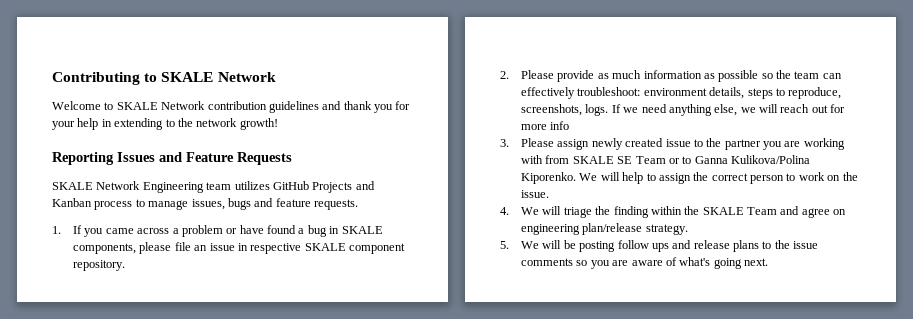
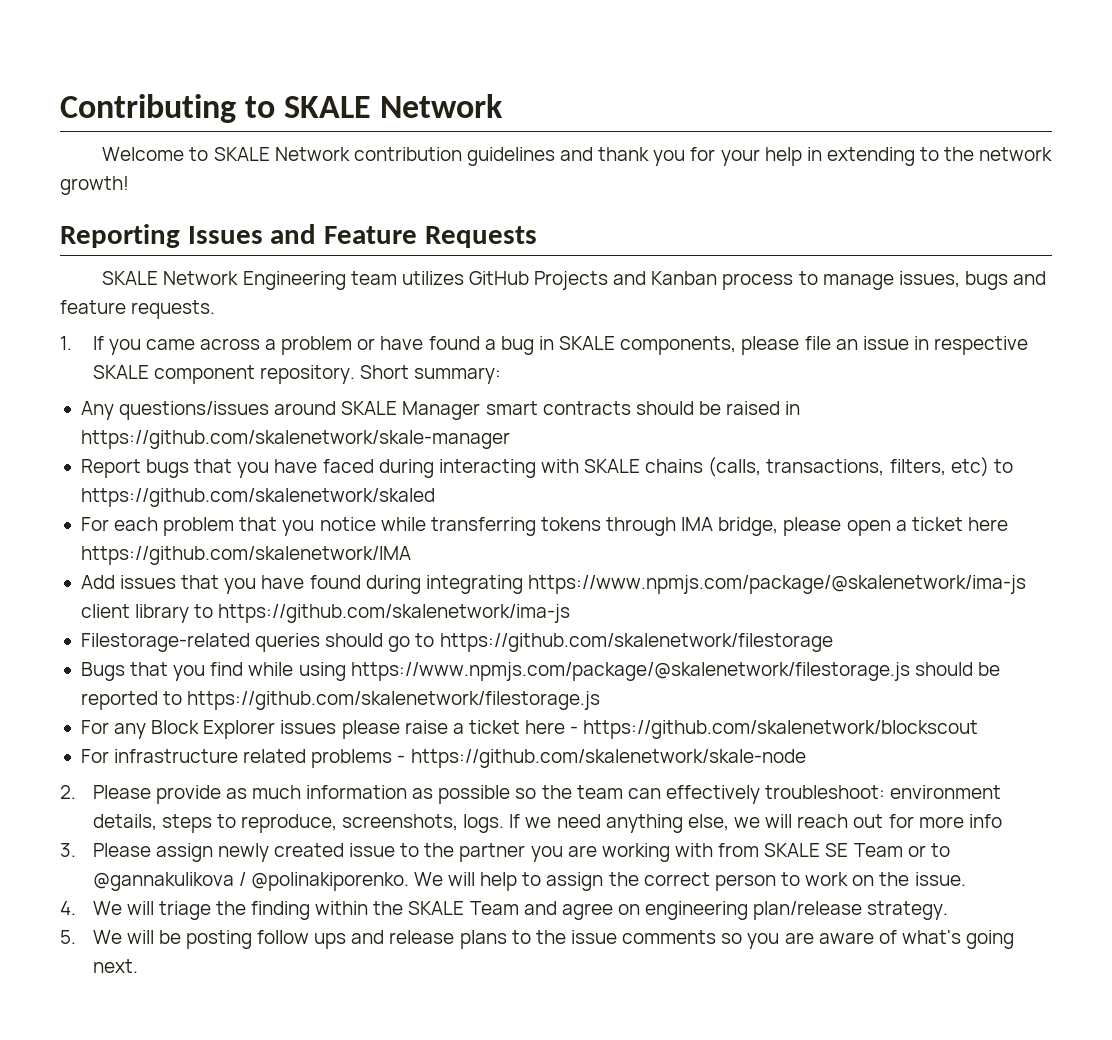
(126, 265) none -> [359,365,502,384] [80,401,801,420] [80,430,510,449] [80,457,1013,478] [80,488,435,507] [80,517,1008,536] [80,546,411,565] [80,575,1026,594] [80,604,571,623] [80,633,833,652] [80,662,1000,681] [80,691,601,710] [80,720,979,739] [80,749,806,768] Short summary: // Any questions/issues around SKALE Manager smart contracts should be raised in https://github.com/skalenetwork/skale-manager // Report bugs that you have faced during interacting with SKALE chains (calls, transactions, filters, etc) to https://github.com/skalenetwork/skaled // For each problem that you notice while transferring tokens through IMA bridge, please open a ticket here https://github.com/skalenetwork/IMA // Add issues that you have found during integrating https://www.npmjs.com/package/@skalenetwork/ima-js client library to https://github.com/skalenetwork/ima-js // Filestorage-related queries should go to https://github.com/skalenetwork/filestorage // Bugs that you find while using https://www.npmjs.com/package/@skalenetwork/filestorage.js should be reported to https://github.com/skalenetwork/filestorage.js // For any Block Explorer issues please raise a ticket here - https://github.com/skalenetwork/blockscout // For infrastructure related problems - https://github.com/skalenetwork/skale-node
[694,155,811,164] [521,172,577,184] Ganna Kulikova/Polina Kiporenko. -> [92,872,409,891] @gannakulikova / @polinakiporenko.

